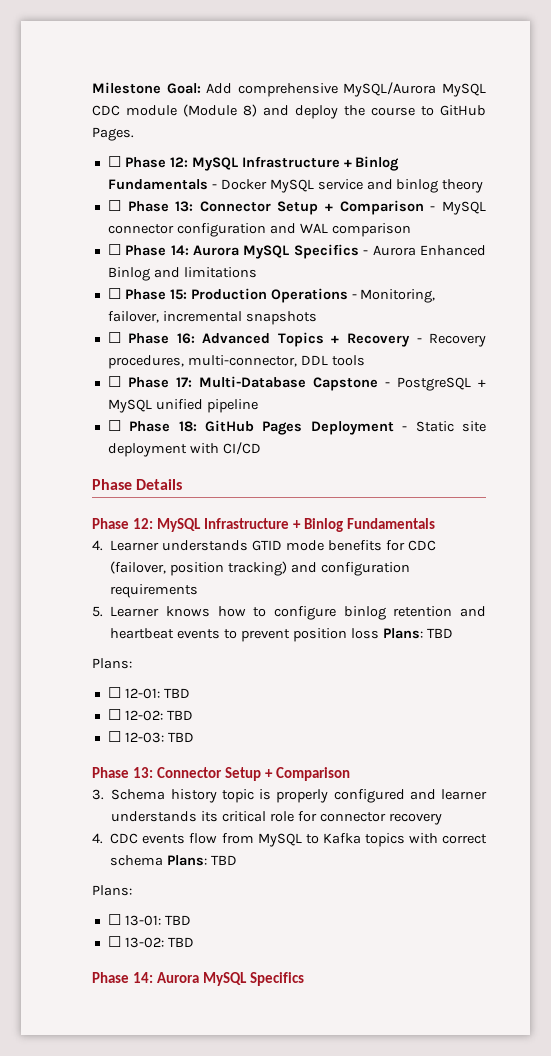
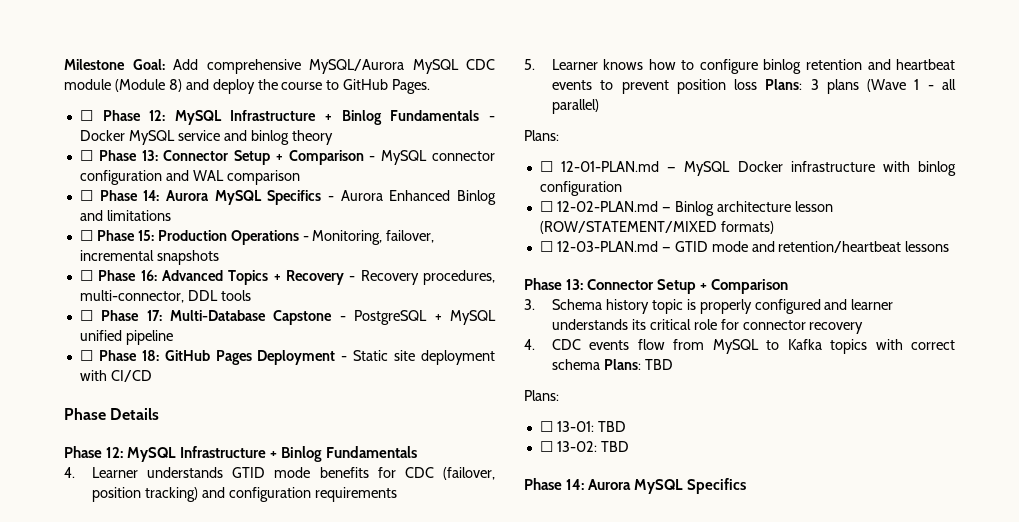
[426,628,453,638] [92,658,132,669] [107,687,190,699] [107,709,193,721] [107,731,194,743] TBD // Plans: // ☐ 12-01: TBD // ☐ 12-02: TBD // ☐ 12-03: TBD -> [810,79,956,94] [551,99,599,114] [524,130,559,141] [539,161,956,176] [539,181,622,196] [539,201,833,216] [539,221,774,234] [539,241,950,253] 3 plans (Wave 1 - all parallel) // Plans: // ☐ 12-01-PLAN.md — MySQL Docker infrastructure with binlog configuration // ☐ 12-02-PLAN.md — Binlog architecture lesson (ROW/STATEMENT/MIXED formats) // ☐ 12-03-PLAN.md — GTID mode and retention/heartbeat lessons

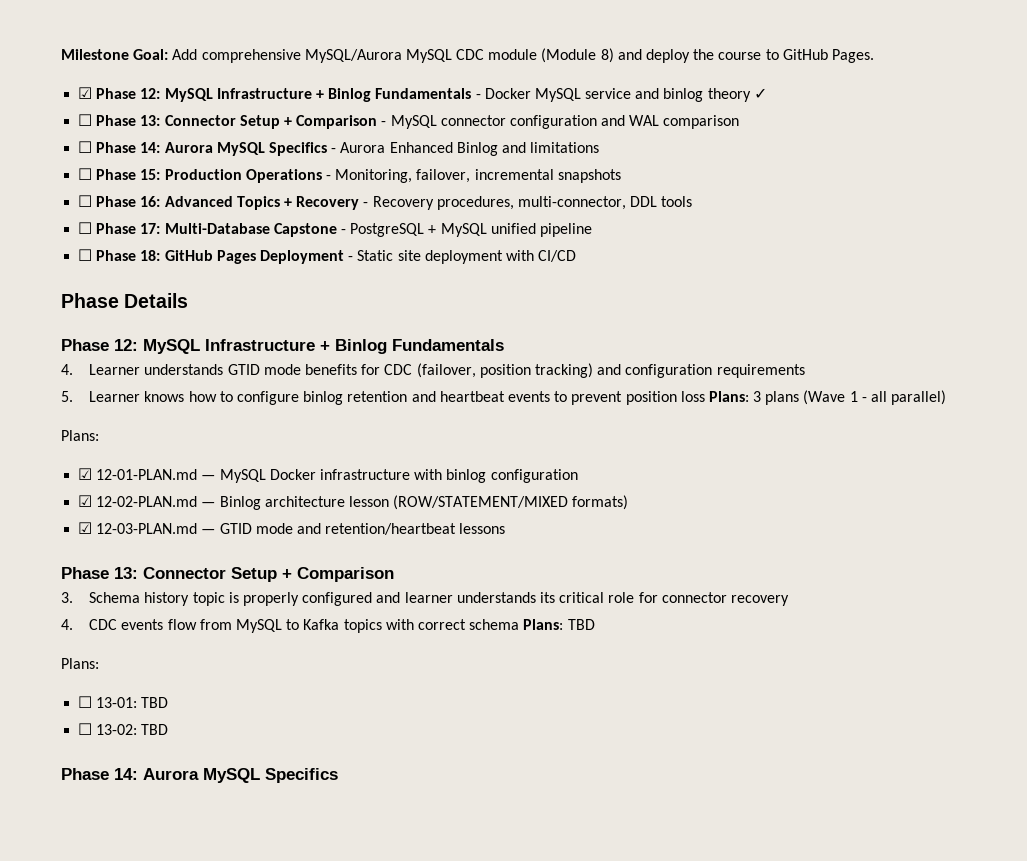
[79,110,93,121] ☐ -> [78,87,93,99] ☑
(333, 137) none -> [753,88,767,99] ✓
[539,161,553,172] ☐ -> [78,468,93,480] ☑
[539,201,553,212] ☐ -> [78,495,93,507] ☑
[539,241,553,252] ☐ -> [78,522,93,534] ☑

